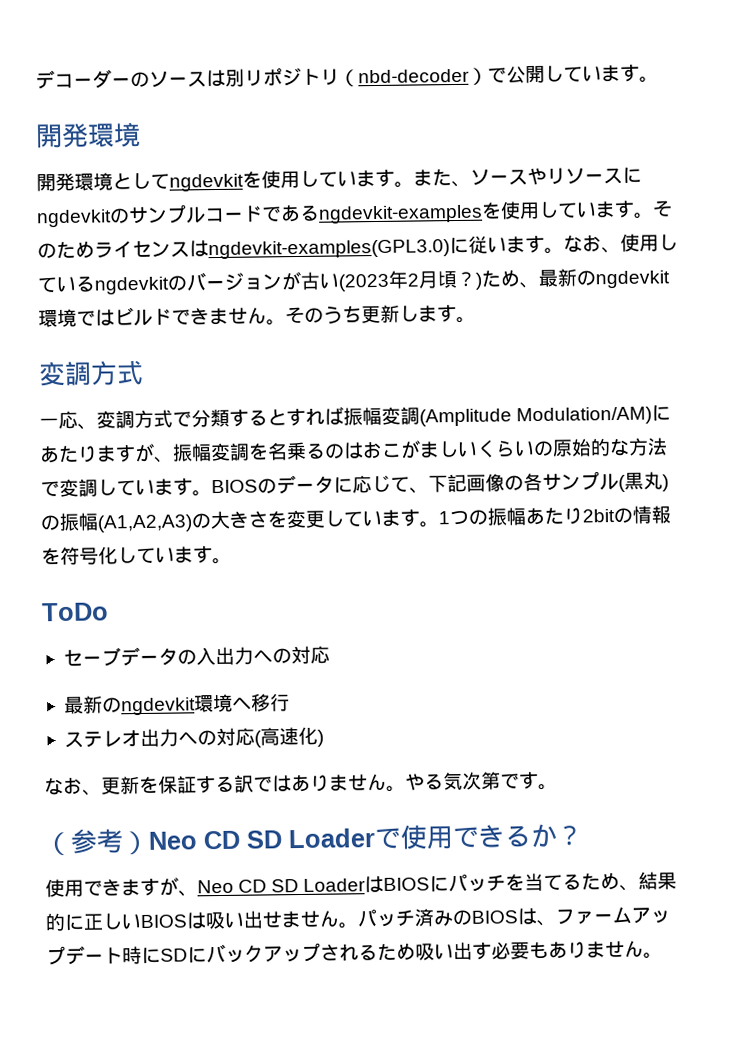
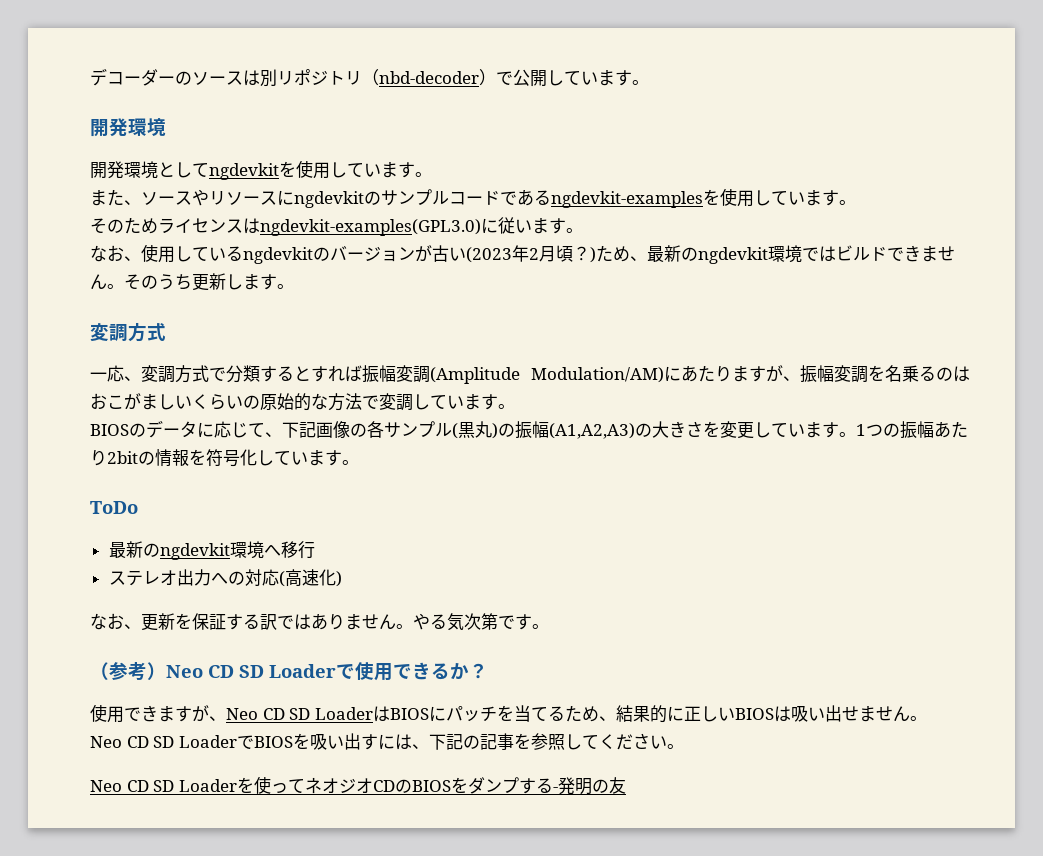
(414, 184) none -> (432, 174) //
(654, 215) none -> (856, 202) //
(564, 250) none -> (583, 230) //
(212, 493) none -> (515, 406) //
[62,645,330,667] // セーブデータの入出力への対応 -> (138, 507) none
[357,906,670,928] [46,940,663,966] パッチ済みのBIOSは、ファームアップデート時にSDにバックアップされるため吸い出す必要もありません。 -> [90,733,684,750] [90,776,626,795] // Neo CD SD LoaderでBIOSを吸い出すには、下記の記事を参照してください。 // Neo CD SD Loaderを使ってネオジオCDのBIOSをダンプする-発明の友

